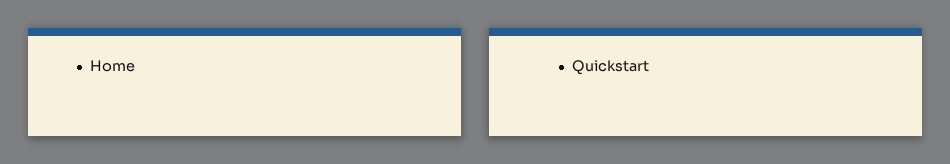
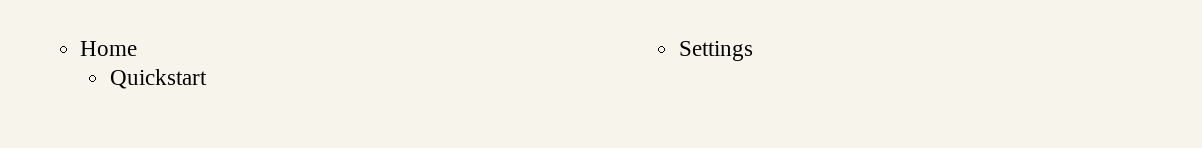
(650, 67) none -> [679,41,754,61] // Settings

